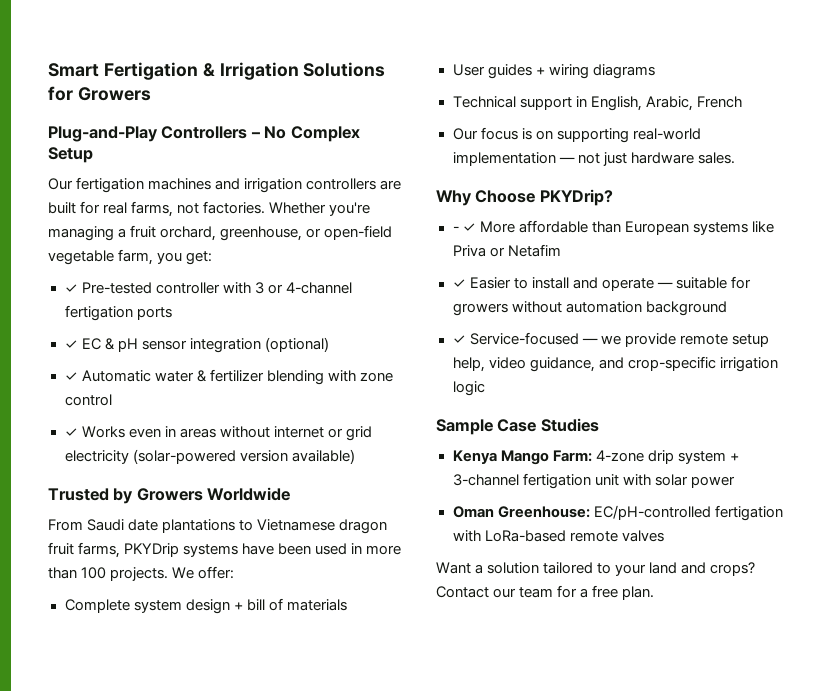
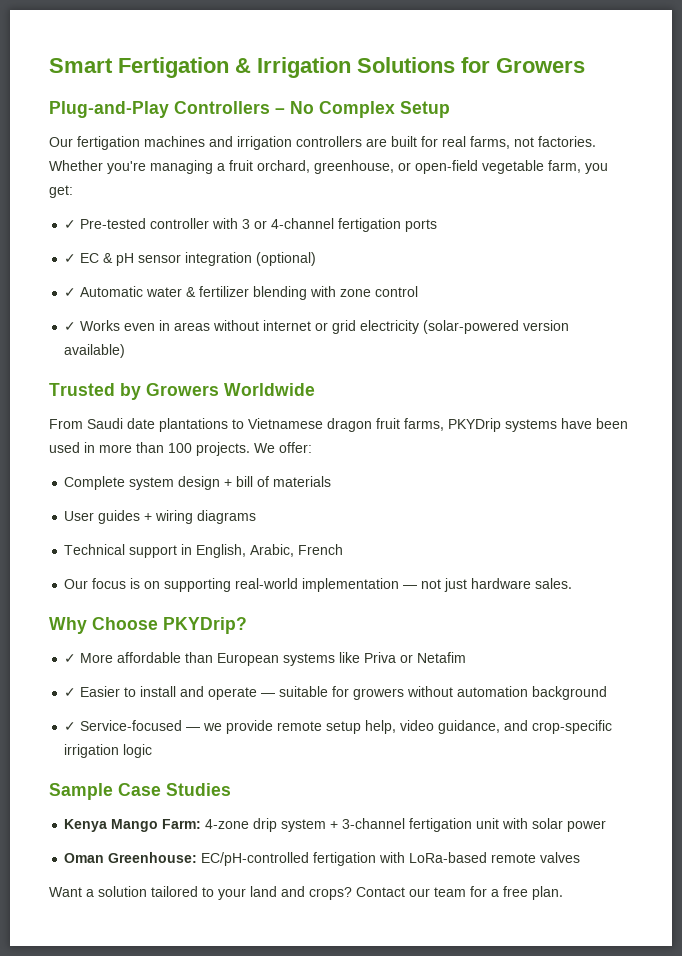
[452,226,459,232] - -> (247, 625) none

